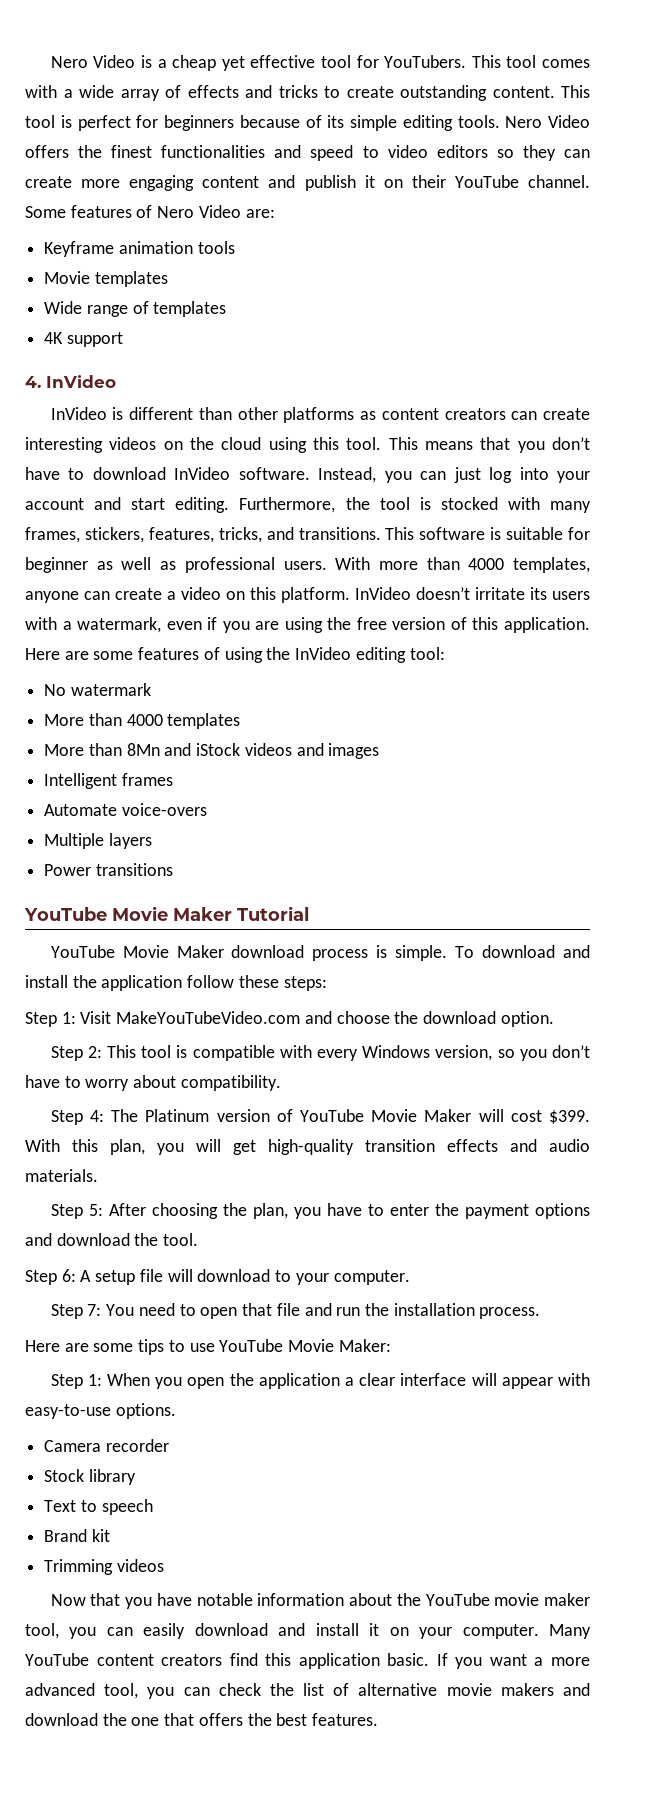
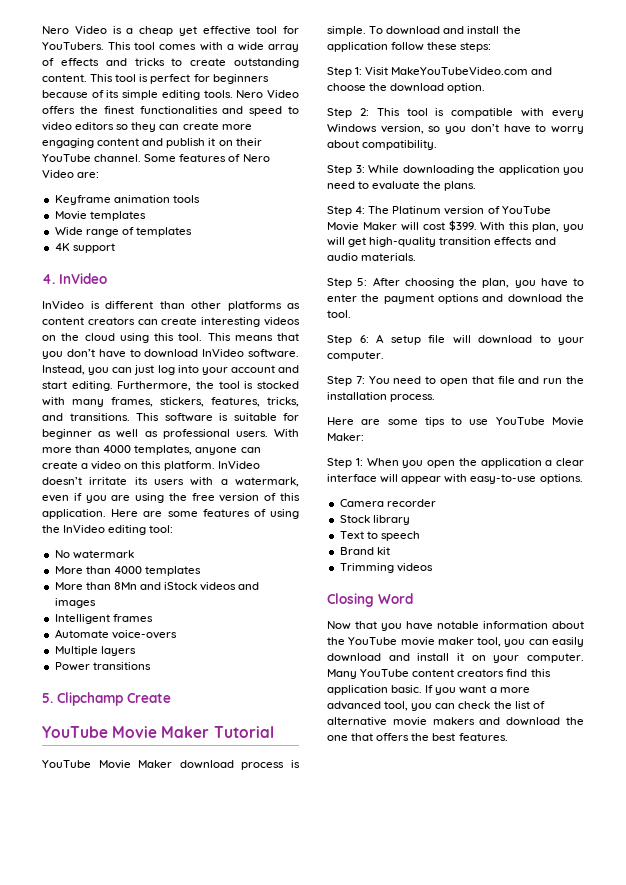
(173, 869) none -> [42,692,171,706] // 5. Clipchamp Create
(281, 1083) none -> [327,165,584,175] [327,181,477,191] // Step 3: While downloading the application you need to evaluate the plans.
(164, 1565) none -> [327,593,413,607] // Closing Word

